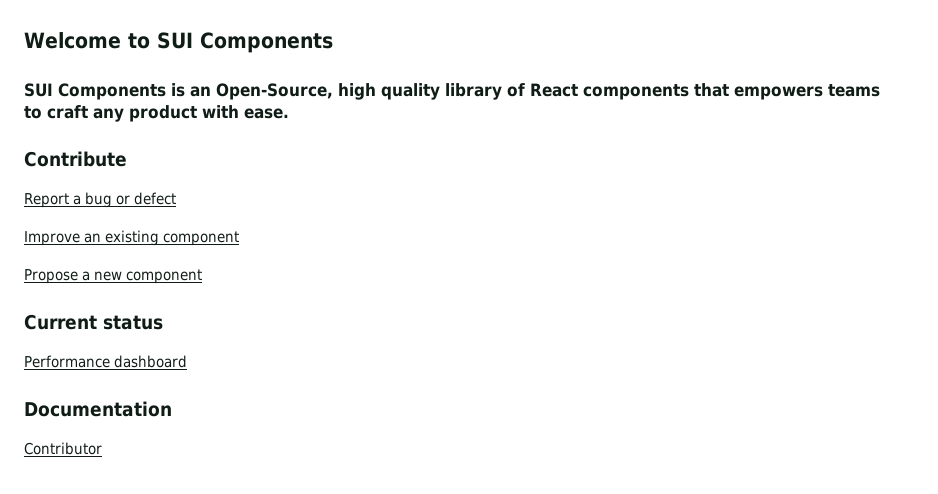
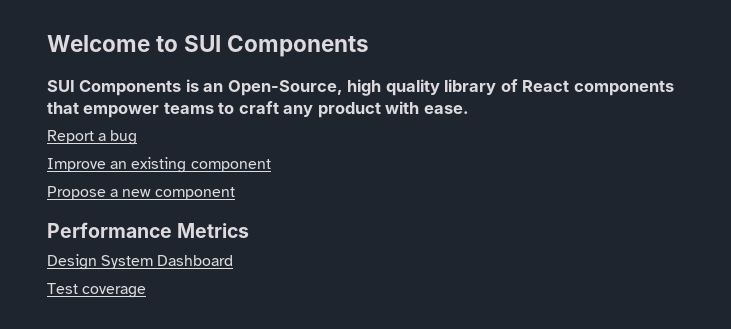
[734,86,823,100] empowers -> [83,105,160,118] empower
[24,151,127,167] // Contribute -> (469, 109) none
[116,192,177,205] or defect -> (138, 137) none
[24,314,163,330] [24,355,188,368] [24,401,172,417] [24,442,102,455] Current status // Performance dashboard // Documentation // Contributor -> [47,222,250,238] [47,254,234,270] [47,283,147,298] Performance Metrics // Design System Dashboard // Test coverage

